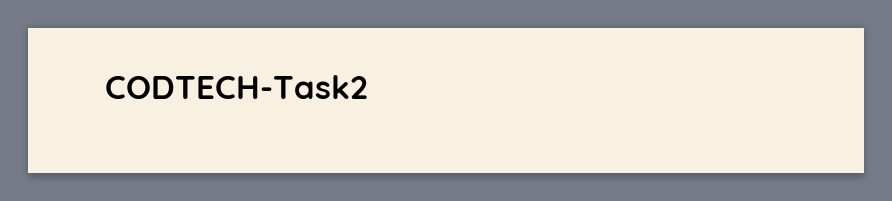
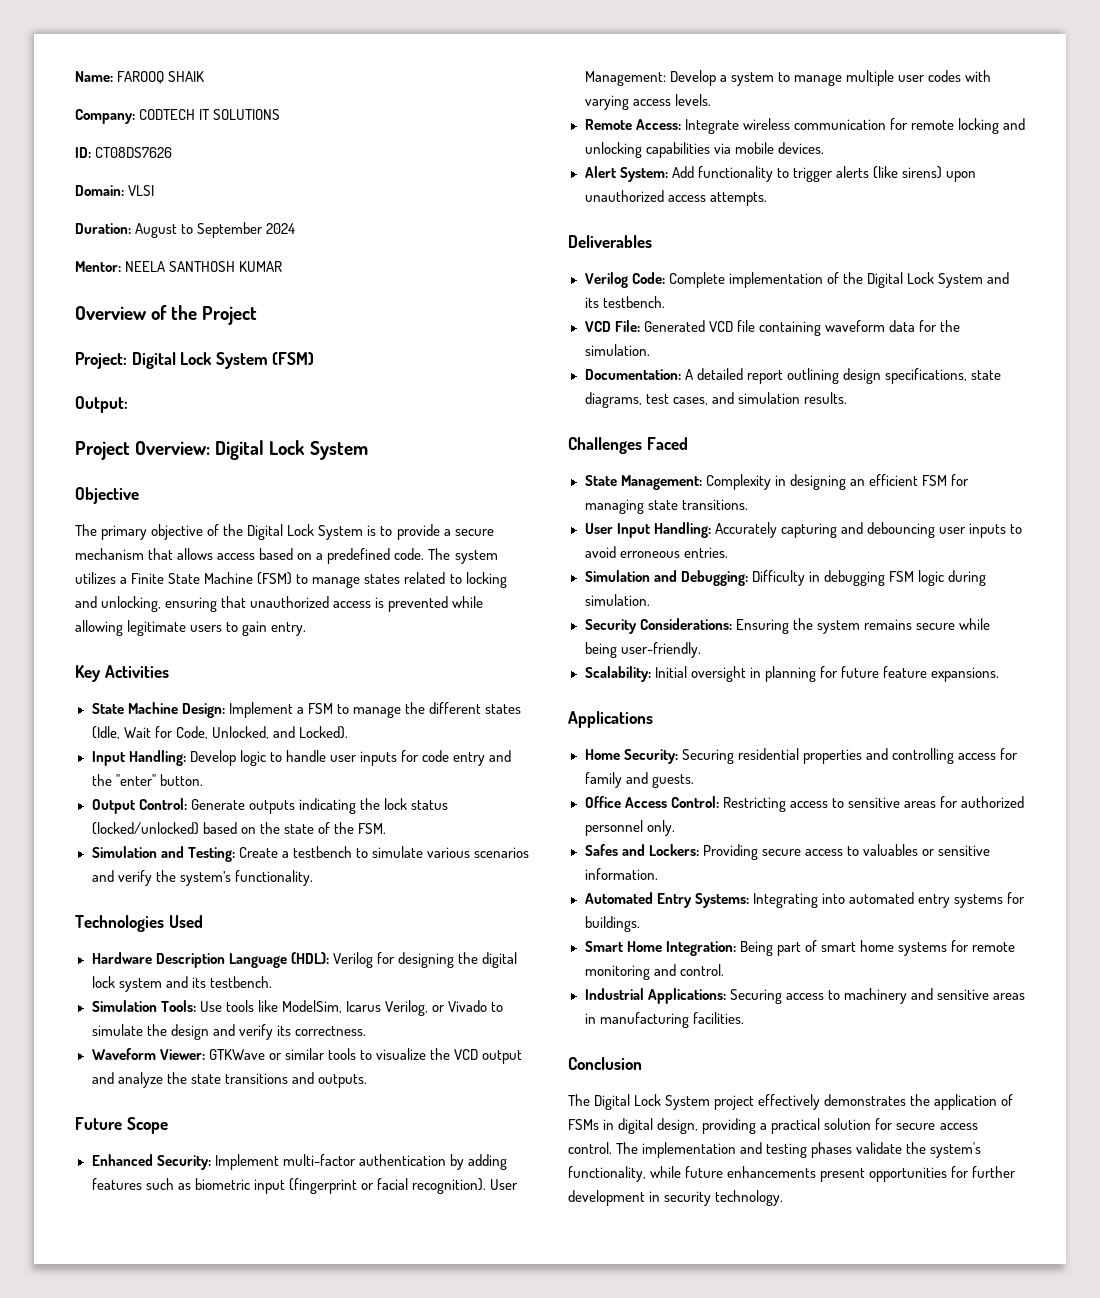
[105,75,368,99] CODTECH-Task2 -> [75,71,205,84] [75,109,281,124] [75,147,173,158] [75,185,155,196] [75,222,296,238] [75,261,283,272] [75,305,258,325] [75,352,315,369] [75,396,128,413] [75,440,368,460] [75,487,139,504] [75,524,494,540] [75,548,498,564] [75,572,507,588] [75,596,484,612] [75,620,307,636] [75,665,169,682] [91,702,521,718] [91,726,348,739] [91,750,512,766] [91,774,203,786] [91,798,448,814] [91,822,386,835] [91,846,529,862] [91,870,313,886] [75,915,203,932] [91,952,517,968] [91,976,272,992] [91,1000,503,1016] [91,1024,366,1040] [91,1048,523,1064] [91,1072,367,1088] [75,1117,168,1134] [91,1154,507,1170] [91,1178,518,1194] [584,70,991,86] [584,94,711,110] [584,118,1025,134] [584,142,824,158] [584,166,976,182] [584,190,767,206] [568,235,652,248] [584,272,1009,288] [584,296,665,308] [584,320,960,336] [584,344,650,356] [584,368,1001,384] [584,392,847,408] [568,437,688,454] [584,474,969,490] [584,499,748,514] [584,522,1022,538] [584,546,728,558] [584,570,986,586] [584,594,650,606] [584,618,990,634] [584,642,701,658] [584,666,999,682] [568,711,653,728] [584,748,1018,764] [584,772,694,788] [584,796,1024,812] [584,820,675,836] [584,844,990,860] [584,868,658,880] [584,892,1025,908] [584,916,640,932] [584,940,1016,956] [584,964,724,980] [584,988,1025,1004] [584,1012,744,1028] [568,1057,642,1070] [568,1094,1014,1110] [568,1118,978,1134] [568,1142,982,1158] [568,1166,1017,1182] [568,1190,784,1206] Name: FAROOQ SHAIK // Company: CODTECH IT SOLUTIONS // ID: CT08DS7626 // Domain: VLSI // Duration: August to September 2024 // Mentor: NEELA SANTHOSH KUMAR // Overview of the Project // Project: Digital Lock System (FSM) // Output: // Project Overview: Digital Lock System // Objective // The primary objective of the Digital Lock System is to provide a secure mechanism that allows access based on a predefined code. The system utilizes a Finite State Machine (FSM) to manage states related to locking and unlocking, ensuring that unauthorized access is prevented while allowing legitimate users to gain entry. // Key Activities // State Machine Design: Implement a FSM to manage the different states (Idle, Wait for Code, Unlocked, and Locked). // Input Handling: Develop logic to handle user inputs for code entry and the "enter" button. // Output Control: Generate outputs indicating the lock status (locked/unlocked) based on the state of the FSM. // Simulation and Testing: Create a testbench to simulate various scenarios and verify the system’s functionality. // Technologies Used // Hardware Description Language (HDL): Verilog for designing the digital lock system and its testbench. // Simulation Tools: Use tools like ModelSim, Icarus Verilog, or Vivado to simulate the design and verify its correctness. // Waveform Viewer: GTKWave or similar tools to visualize the VCD output and analyze the state transitions and outputs. // Future Scope // Enhanced Security: Implement multi-factor authentication by adding features such as biometric input (fingerprint or facial recognition). User Management: Develop a system to manage multiple user codes with varying access levels. // Remote Access: Integrate wireless communication for remote locking and unlocking capabilities via mobile devices. // Alert System: Add functionality to trigger alerts (like sirens) upon unauthorized access attempts. // Deliverables // Verilog Code: Complete implementation of the Digital Lock System and its testbench. // VCD File: Generated VCD file containing waveform data for the simulation. // Documentation: A detailed report outlining design specifications, state diagrams, test cases, and simulation results. // Challenges Faced // State Management: Complexity in designing an efficient FSM for managing state transitions. // User Input Handling: Accurately capturing and debouncing user inputs to avoid erroneous entries. // Simulation and Debugging: Difficulty in debugging FSM logic during simulation. // Security Considerations: Ensuring the system remains secure while being user-friendly. // Scalability: Initial oversight in planning for future feature expansions. // Applications // Home Security: Securing residential properties and controlling access for family and guests. // Office Access Control: Restricting access to sensitive areas for authorized personnel only. // Safes and Lockers: Providing secure access to valuables or sensitive information. // Automated Entry Systems: Integrating into automated entry systems for buildings. // Smart Home Integration: Being part of smart home systems for remote monitoring and control. // Industrial Applications: Securing access to machinery and sensitive areas in manufacturing facilities. // Conclusion // The Digital Lock System project effectively demonstrates the application of FSMs in digital design, providing a practical solution for secure access control. The implementation and testing phases validate the system's functionality, while future enhancements present opportunities for further development in security technology.

